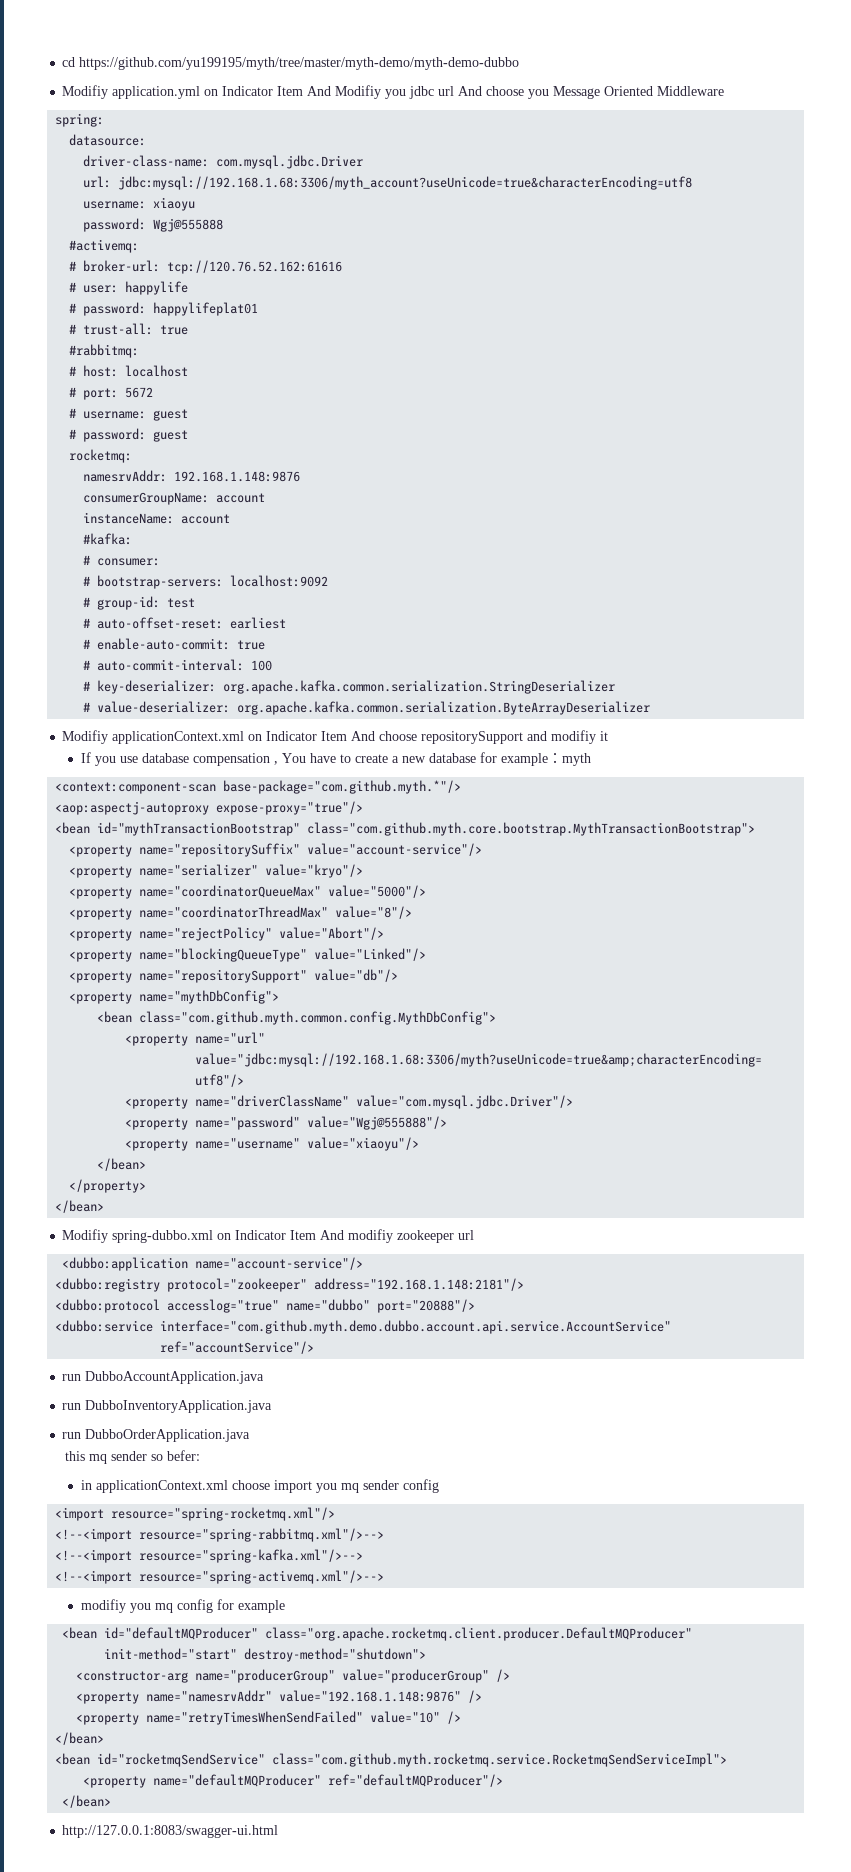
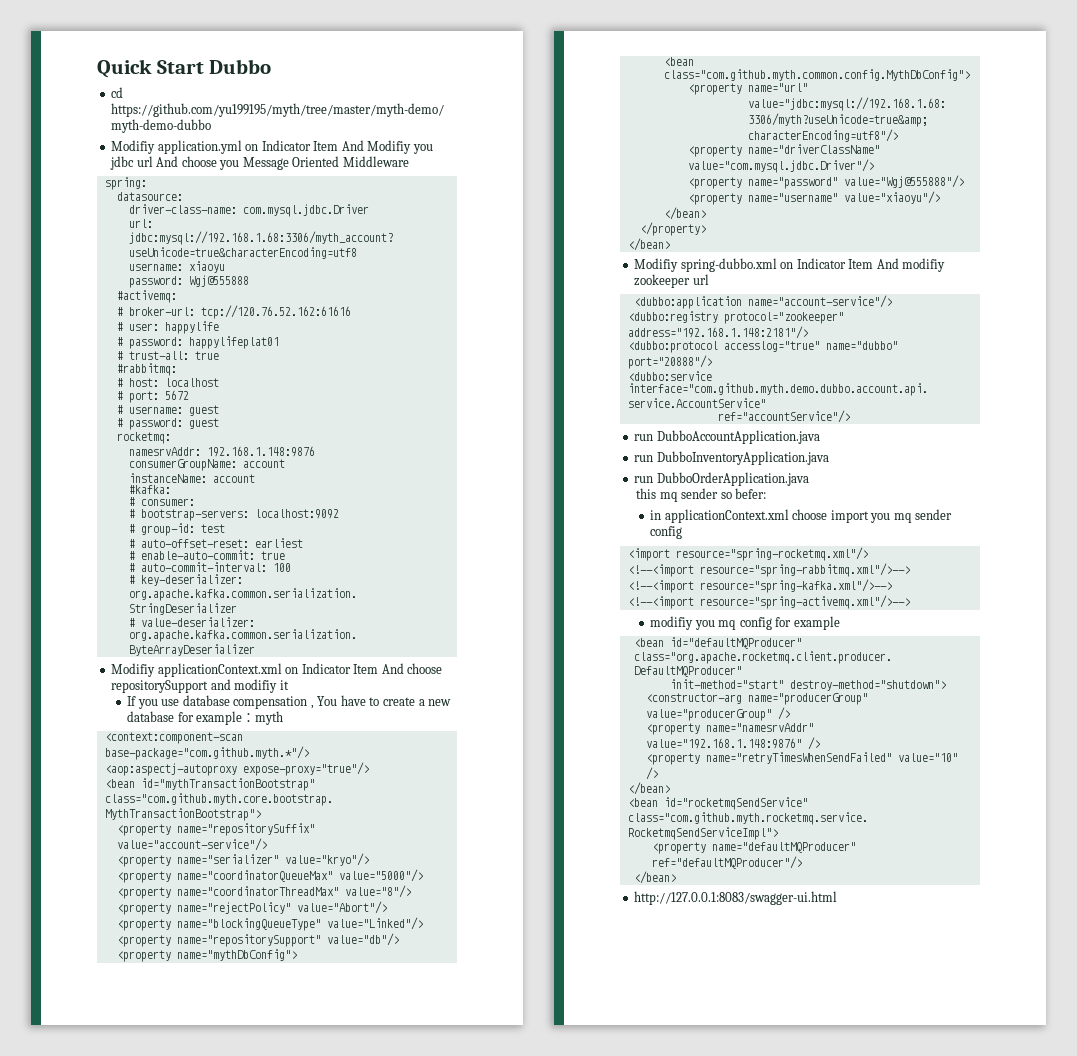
(62, 62) none -> [97,59,272,78] Quick Start Dubbo //

